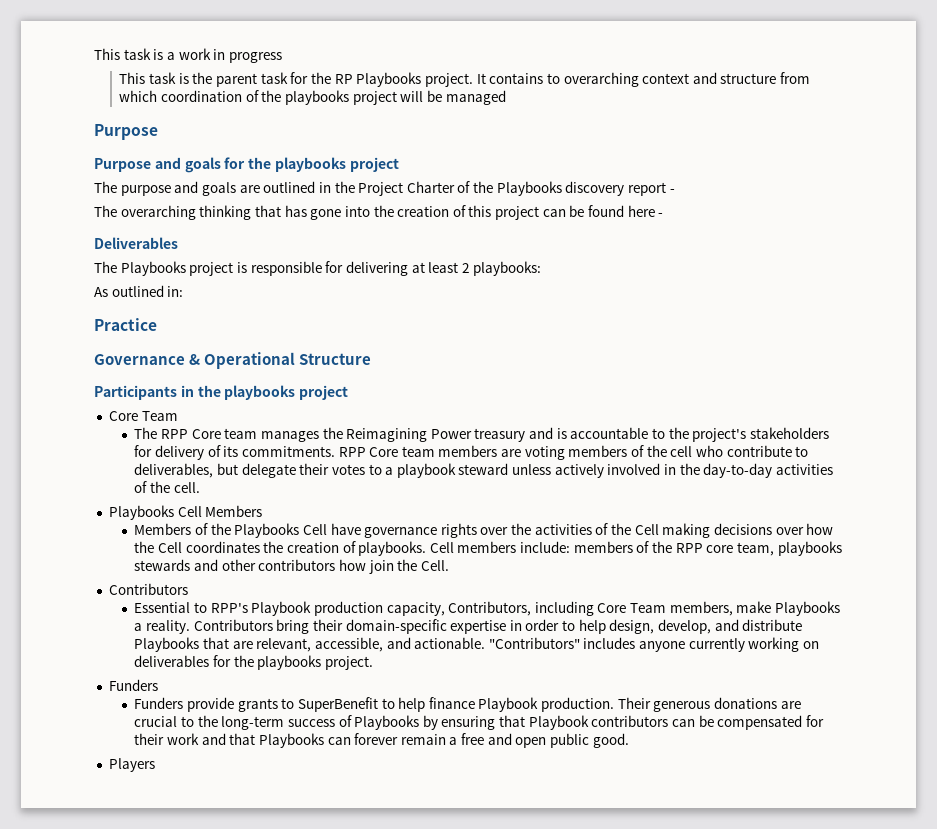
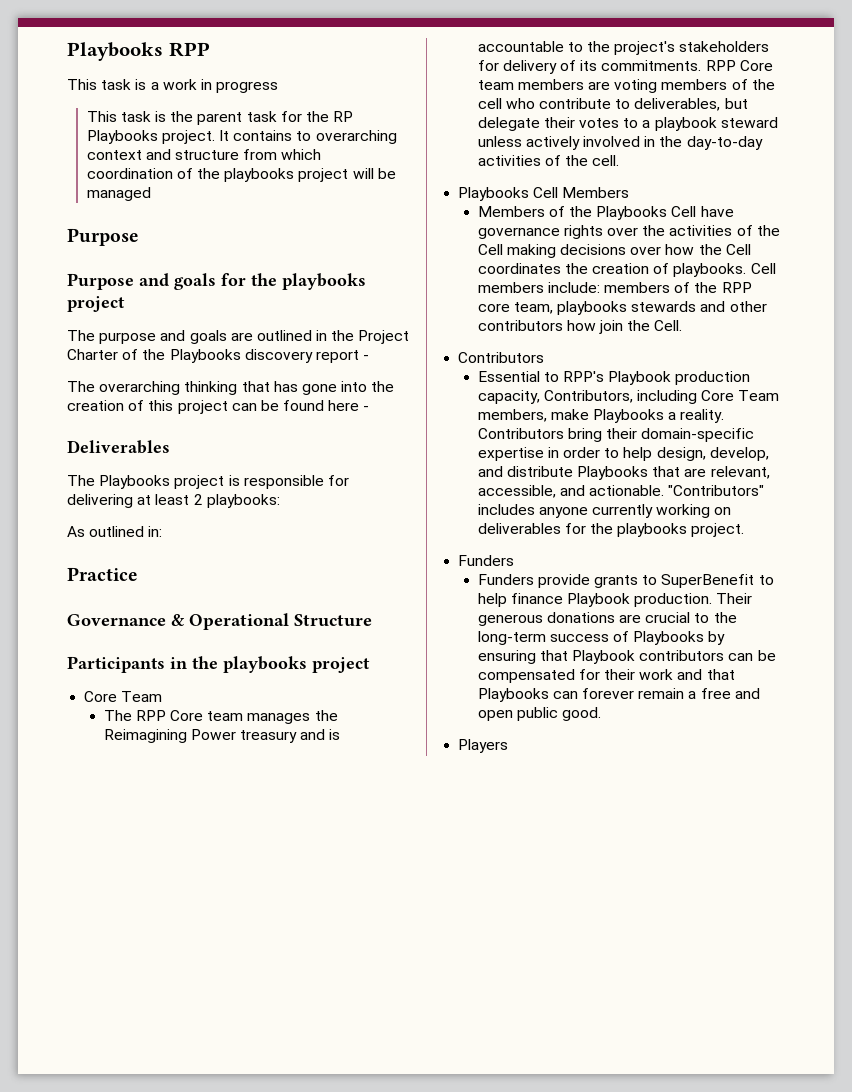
(94, 54) none -> [67,42,210,61] Playbooks RPP //

